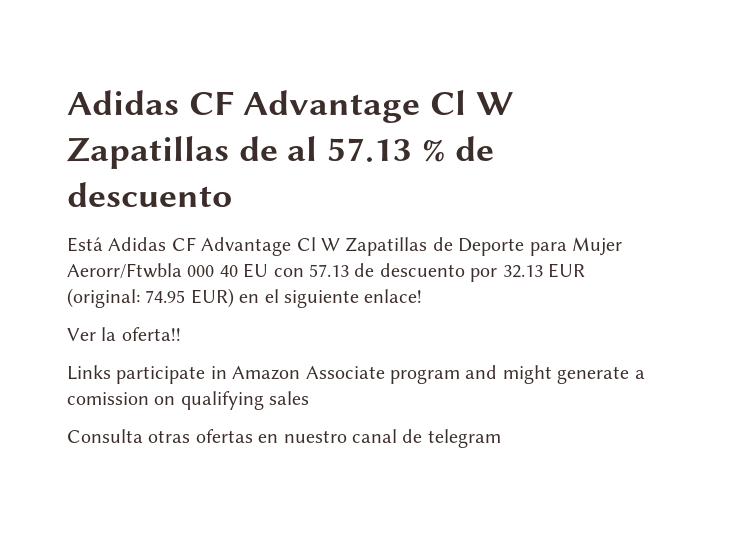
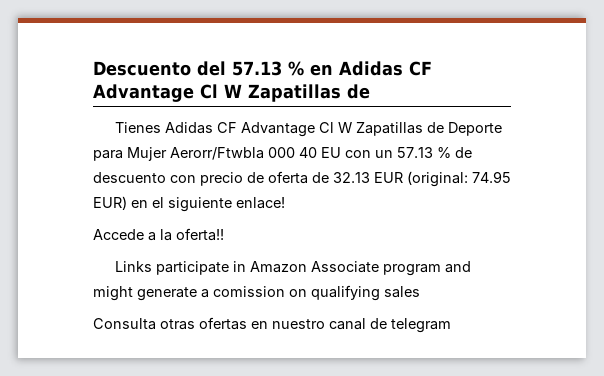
[67,90,514,123] [67,136,494,169] [67,182,232,207] [67,237,103,252] Adidas CF Advantage Cl W Zapatillas de al 57.13 % de descuento // Está -> [93,61,432,76] [93,84,370,102] [115,122,162,133] Descuento del 57.13 % en Adidas CF Advantage Cl W Zapatillas de // Tienes
[309,263,498,282] 57.13 de descuento por -> [375,147,472,158] [93,171,329,186] un 57.13 % de descuento con precio de oferta de
[67,328,96,341] Ver -> [93,229,156,241] Accede a

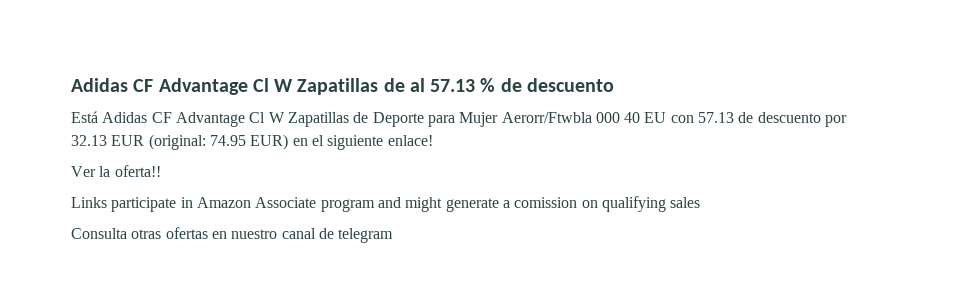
[93,61,432,76] [93,84,370,102] [115,122,162,133] Descuento del 57.13 % en Adidas CF Advantage Cl W Zapatillas de // Tienes -> [71,78,614,95] [71,111,98,123] Adidas CF Advantage Cl W Zapatillas de al 57.13 % de descuento // Está
[375,147,472,158] [93,171,329,186] un 57.13 % de descuento con precio de oferta de -> [698,112,848,127] 57.13 de descuento por
[93,229,156,241] Accede a -> [71,166,96,177] Ver

